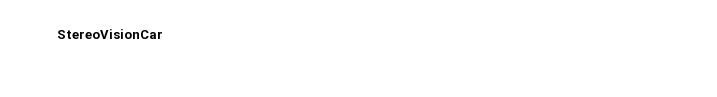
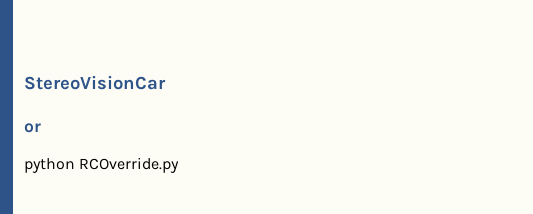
(163, 34) none -> [24,123,41,133] [24,157,180,173] // or // python RCOverride.py

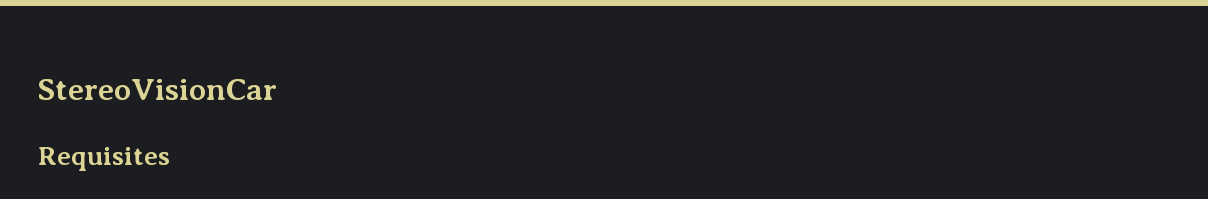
[24,123,41,133] [24,157,180,173] or // python RCOverride.py -> [38,147,170,171] Requisites

